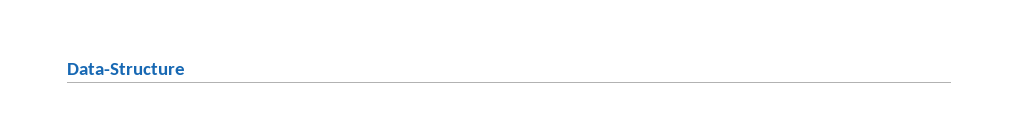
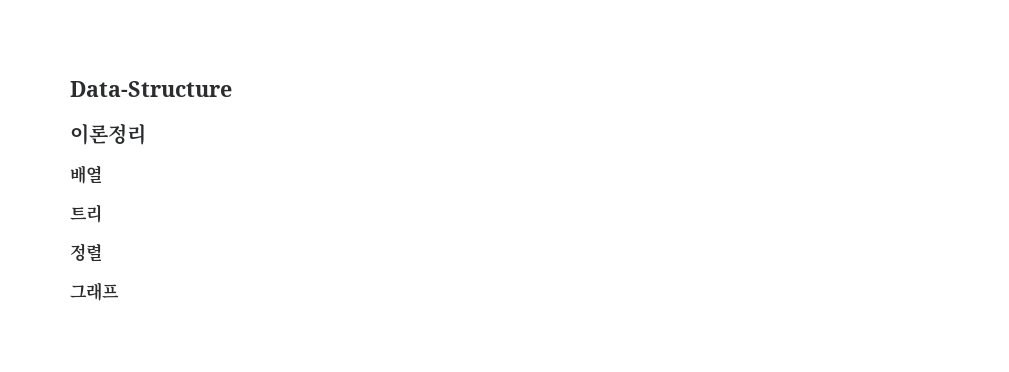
(185, 69) none -> [70,123,146,145] [70,165,102,184] [70,204,102,223] [70,243,102,262] [70,282,119,301] // 이론정리 // 배열 // 트리 // 정렬 // 그래프

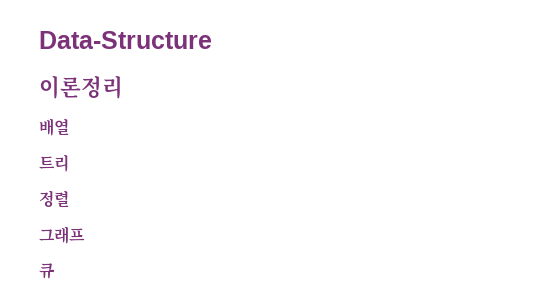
(119, 291) none -> [39,263,55,279] // 큐

